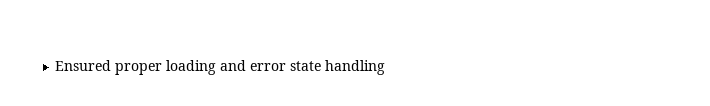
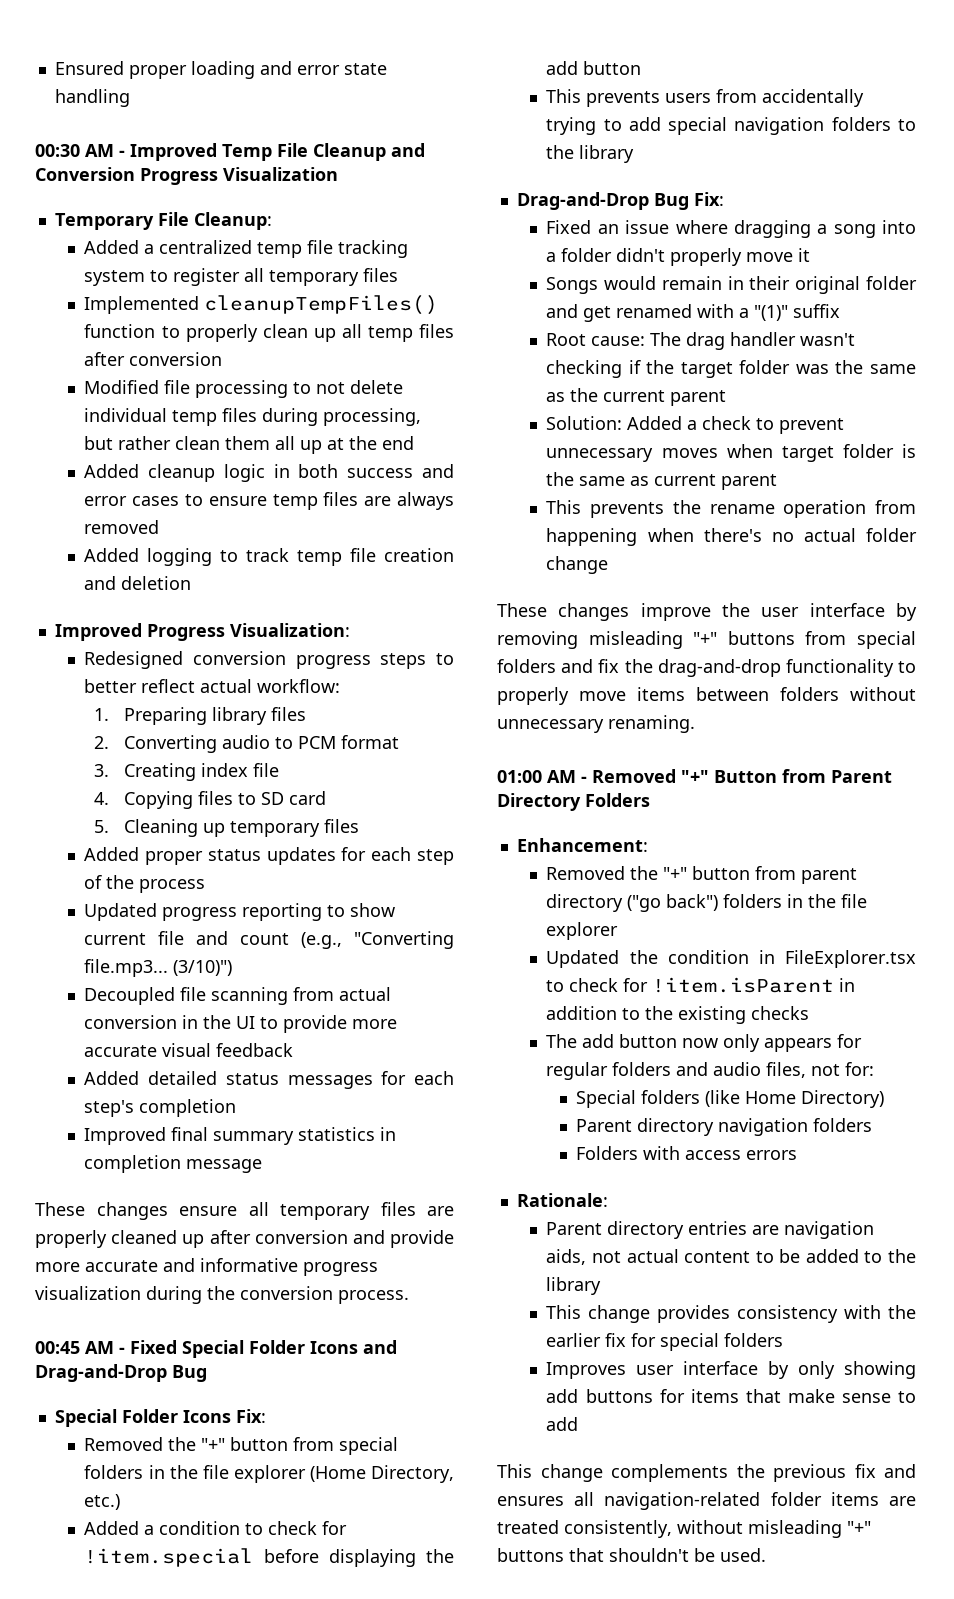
(386, 67) none -> [35,143,425,161] [35,167,338,185] [54,212,272,230] [84,240,409,258] [84,268,399,286] [84,295,439,315] [84,324,454,342] [84,352,223,366] [84,380,404,398] [84,408,422,426] [84,436,415,454] [84,464,454,482] [84,492,455,510] [84,520,160,534] [84,548,455,566] [84,576,192,590] [54,623,350,641] [84,651,454,669] [84,679,341,693] [94,707,306,725] [94,735,399,753] [94,763,279,781] [94,791,326,809] [94,819,359,837] [84,847,454,865] [84,875,206,893] [84,903,396,921] [84,931,454,949] [84,959,233,977] [84,987,392,1005] [84,1015,398,1033] [84,1043,294,1057] [84,1071,454,1089] [84,1099,237,1117] [84,1127,397,1145] [84,1155,263,1173] [35,1202,454,1220] [35,1230,454,1248] [35,1258,378,1276] [35,1286,409,1304] [35,1340,397,1358] [35,1364,207,1382] [54,1409,266,1427] [84,1437,399,1455] [84,1465,454,1483] [84,1494,121,1510] [84,1521,348,1535] [84,1548,455,1567] [546,61,642,75] [546,89,865,107] [546,117,916,135] [546,145,635,163] [516,192,724,210] [546,220,916,238] [546,248,811,266] [546,276,917,294] [546,304,841,322] [546,332,856,350] [546,360,916,378] [546,388,727,406] [546,416,845,434] [546,444,917,462] [546,472,778,490] [546,500,916,518] [546,528,918,546] [546,556,609,574] [497,603,917,621] [497,631,916,649] [497,659,916,677] [497,687,916,705] [497,715,695,733] [497,769,892,783] [497,793,650,811] [516,838,648,852] [546,866,858,884] [546,894,868,912] [546,922,619,940] [546,950,916,968] [546,977,856,993] [546,1006,810,1024] [546,1034,863,1052] [546,1062,875,1080] [576,1090,885,1108] [576,1118,873,1136] [576,1146,798,1160] [516,1193,608,1207] [546,1221,875,1239] [546,1249,916,1265] [546,1277,602,1295] [546,1305,916,1323] [546,1333,784,1351] [546,1361,916,1379] [546,1389,916,1403] [546,1417,579,1431] [497,1464,916,1482] [497,1492,916,1510] [497,1520,871,1538] [497,1548,766,1562] // 00:30 AM - Improved Temp File Cleanup and Conversion Progress Visualization // Temporary File Cleanup: // Added a centralized temp file tracking system to register all temporary files // Implemented cleanupTempFiles() function to properly clean up all temp files after conversion // Modified file processing to not delete individual temp files during processing, but rather clean them all up at the end // Added cleanup logic in both success and error cases to ensure temp files are always removed // Added logging to track temp file creation and deletion // Improved Progress Visualization: // Redesigned conversion progress steps to better reflect actual workflow: // 1. Preparing library files // 2. Converting audio to PCM format // 3. Creating index file // 4. Copying files to SD card // 5. Cleaning up temporary files // Added proper status updates for each step of the process // Updated progress reporting to show current file and count (e.g., "Converting file.mp3... (3/10)") // Decoupled file scanning from actual conversion in the UI to provide more accurate visual feedback // Added detailed status messages for each step's completion // Improved final summary statistics in completion message // These changes ensure all temporary files are properly cleaned up after conversion and provide more accurate and informative progress visualization during the conversion process. // 00:45 AM - Fixed Special Folder Icons and Drag-and-Drop Bug // Special Folder Icons Fix: // Removed the "+" button from special folders in the file explorer (Home Directory, etc.) // Added a condition to check for !item.special before displaying the add button // This prevents users from accidentally trying to add special navigation folders to the library // Drag-and-Drop Bug Fix: // Fixed an issue where dragging a song into a folder didn't properly move it // Songs would remain in their original folder and get renamed with a "(1)" suffix // Root cause: The drag handler wasn't checking if the target folder was the same as the current parent // Solution: Added a check to prevent unnecessary moves when target folder is the same as current parent // This prevents the rename operation from happening when there's no actual folder change // These changes improve the user interface by removing misleading "+" buttons from special folders and fix the drag-and-drop functionality to properly move items between folders without unnecessary renaming. // 01:00 AM - Removed "+" Button from Parent Directory Folders // Enhancement: // Removed the "+" button from parent directory ("go back") folders in the file explorer // Updated the condition in FileExplorer.tsx to check for !item.isParent in addition to the existing checks // The add button now only appears for regular folders and audio files, not for: // Special folders (like Home Directory) // Parent directory navigation folders // Folders with access errors // Rationale: // Parent directory entries are navigation aids, not actual content to be added to the library // This change provides consistency with the earlier fix for special folders // Improves user interface by only showing add buttons for items that make sense to add // This change complements the previous fix and ensures all navigation-related folder items are treated consistently, without misleading "+" buttons that shouldn't be used.

